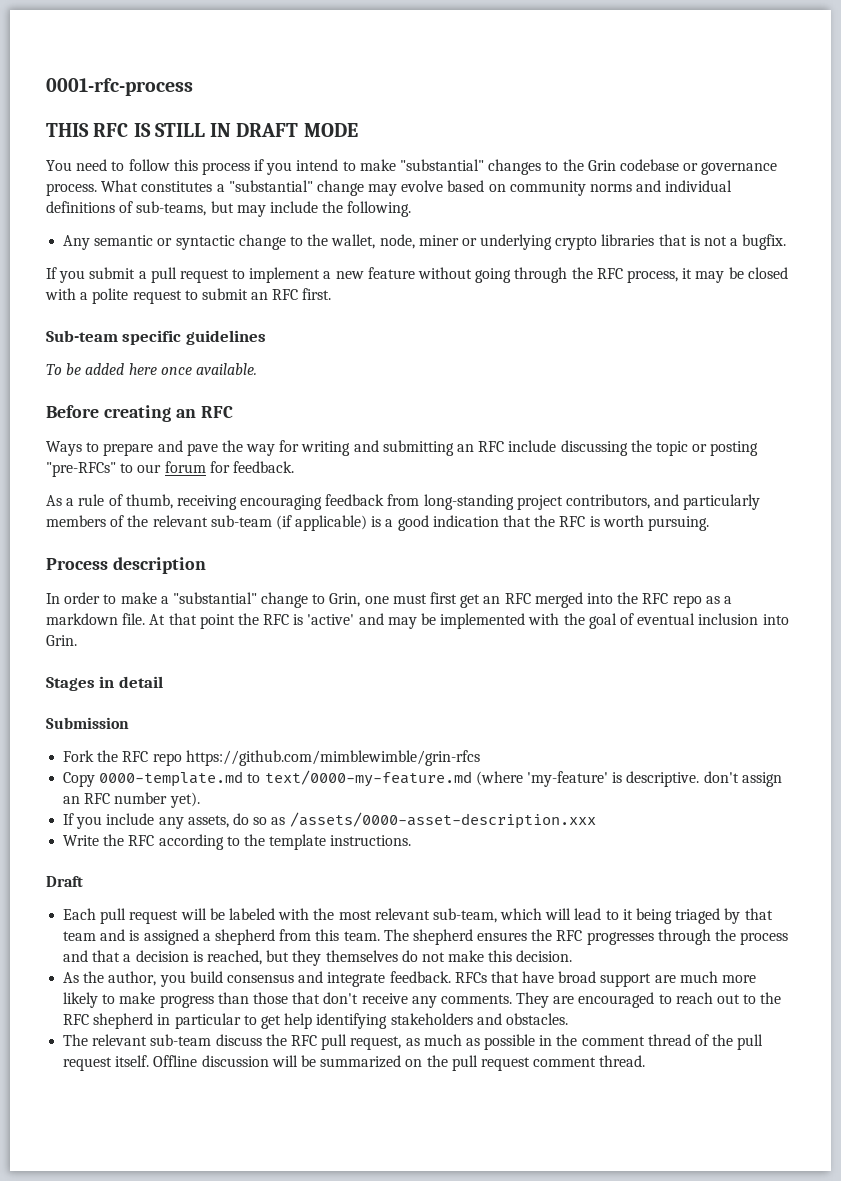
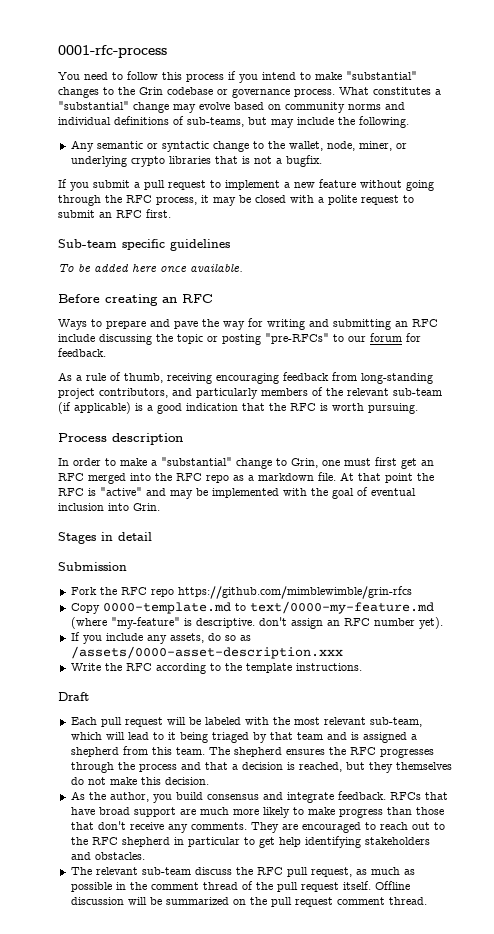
[46,123,358,137] // THIS RFC IS STILL IN DRAFT MODE -> (167, 51) none
[418,235,459,246] miner -> [358,141,392,151] miner,
[307,614,355,625] 'active' -> [100,487,142,496] "active"
[526,771,608,787] 'my-feature' -> [110,617,180,629] "my-feature"

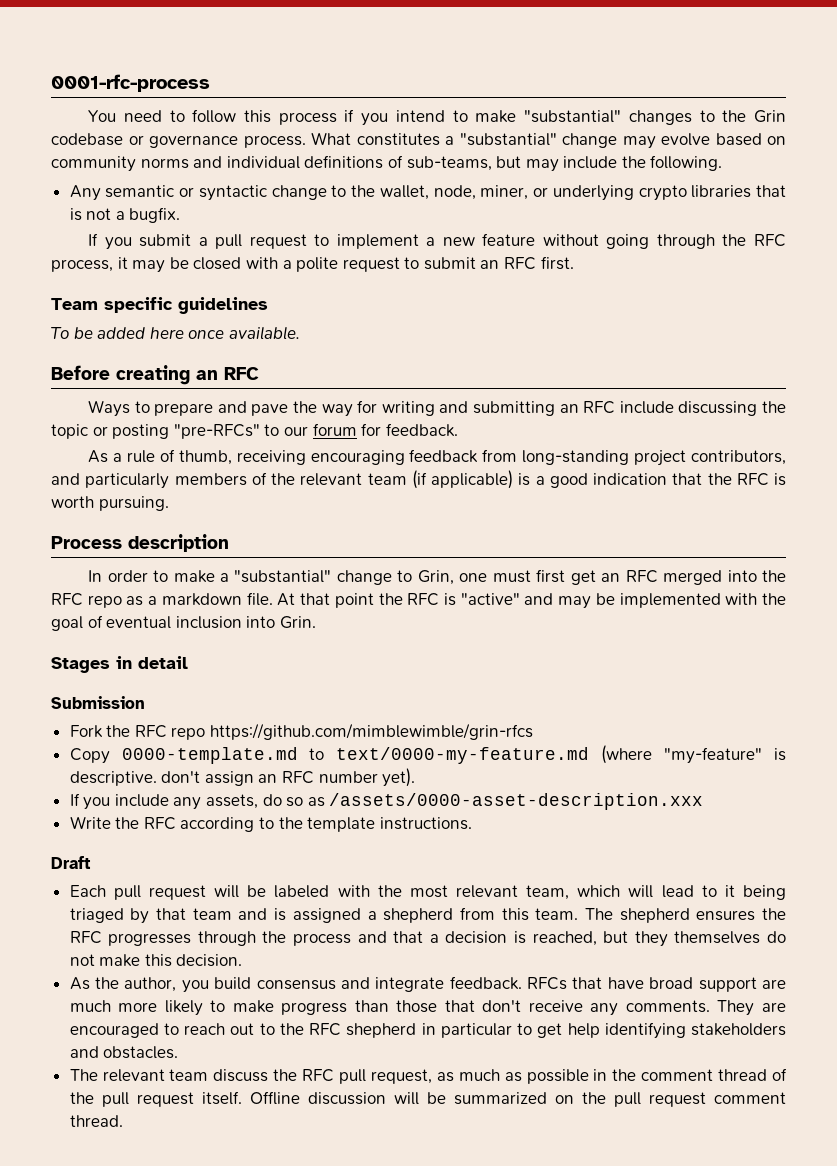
[58,239,117,248] Sub-team -> [51,298,98,310] Team
[393,388,442,396] sub-team -> [367,473,407,485] team
[369,717,422,727] sub-team, -> [526,885,570,900] team,
[141,867,191,875] sub-team -> [169,1069,209,1081] team

